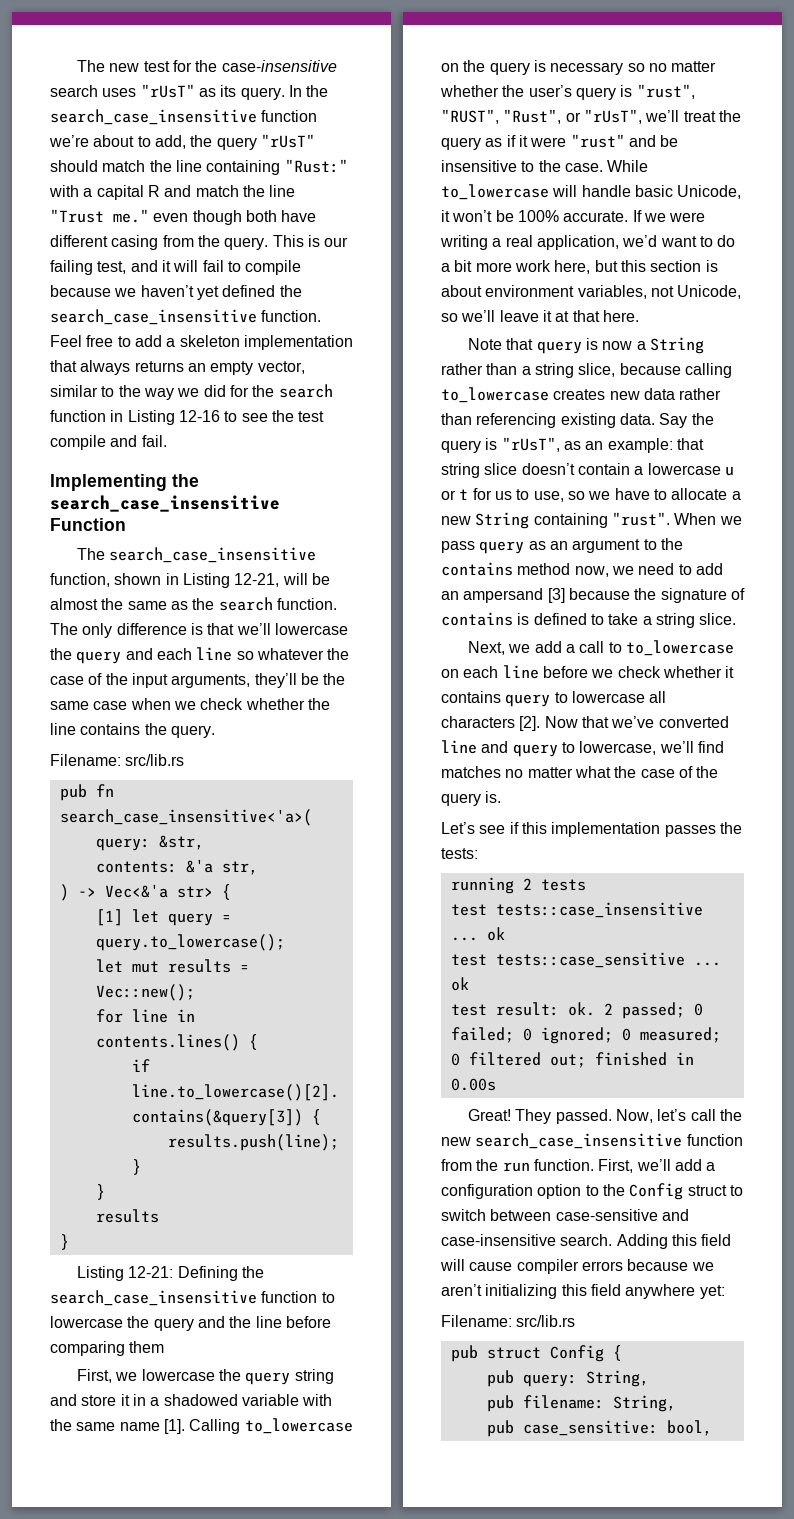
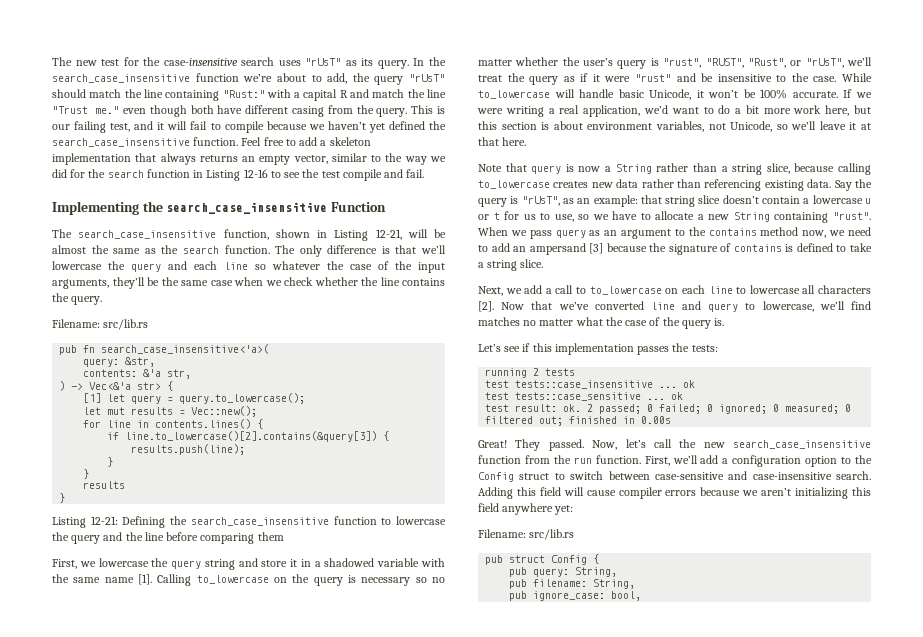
[542,666,735,678] [441,691,551,707] before we check whether it contains query -> (733, 290) none
[522,1420,658,1436] case_sensitive: -> [533,591,606,601] ignore_case:

